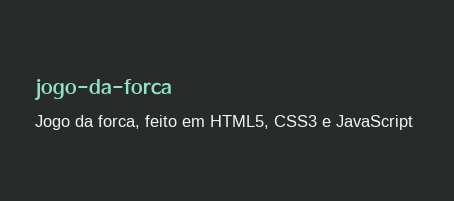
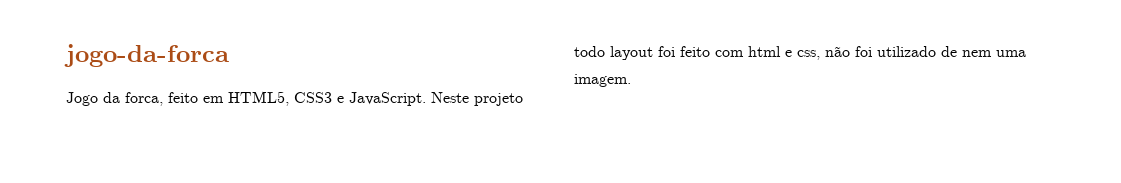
[336,115,413,130] JavaScript -> [349,92,523,106] [574,46,1026,60] [574,74,631,87] JavaScript. Neste projeto todo layout foi feito com html e css, não foi utilizado de nem uma imagem.

